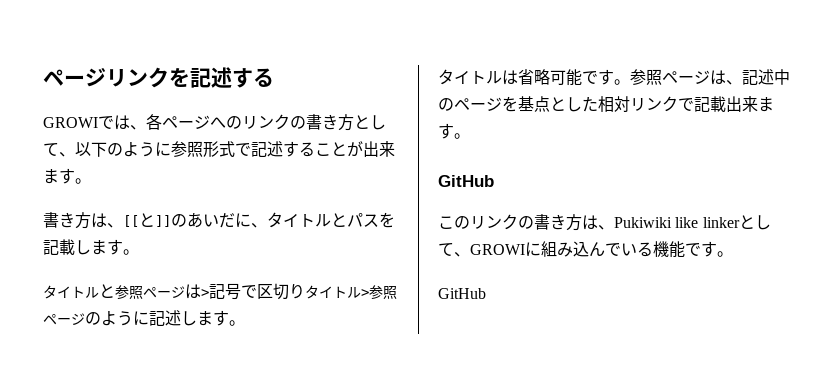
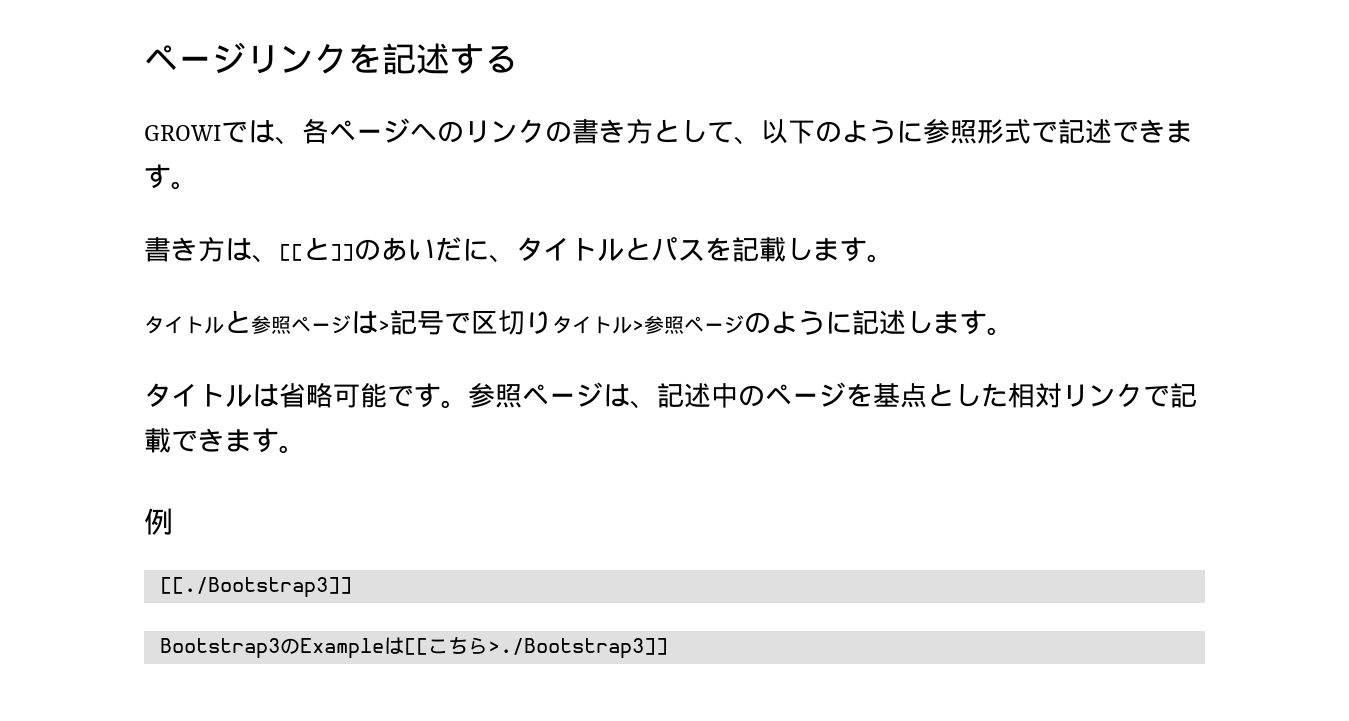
[283,141,395,157] することが出来 -> [1112,119,1166,143] でき
[726,96,774,112] [438,123,470,139] [438,175,494,187] [438,214,771,231] [438,241,733,258] [438,288,486,299] 出来ます。 // GitHub // このリンクの書き方は、Pukiwiki like linkerとして、GROWIに組み込んでいる機能です。 // GitHub -> [171,428,306,454] [144,508,173,535] [159,577,352,598] [159,636,668,659] できます。 // 例 // [[./Bootstrap3]] // Bootstrap3のExampleは[[こちら>./Bootstrap3]]

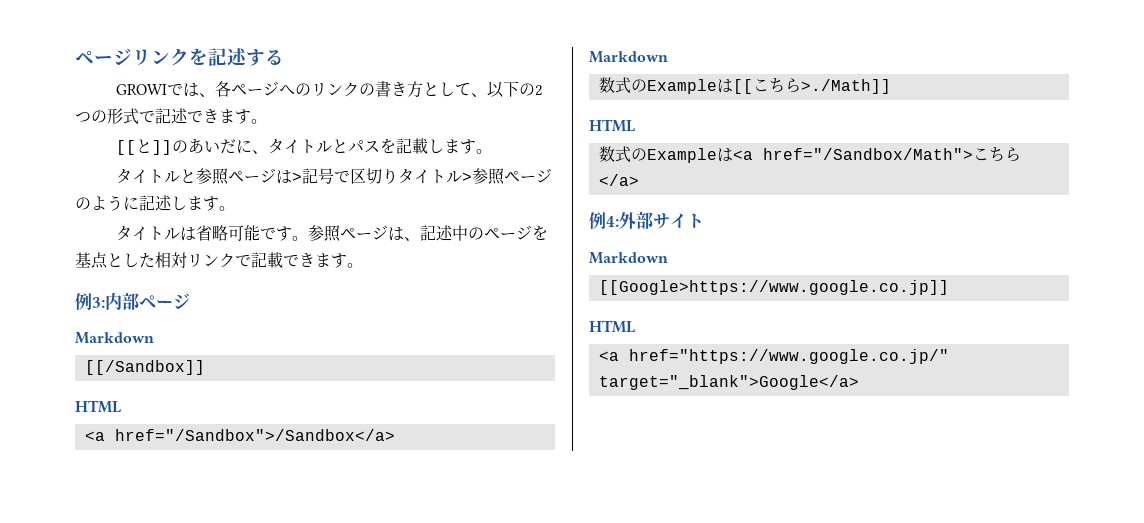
[842,119,977,144] ように参照 -> [534,85,542,96] [75,110,107,123] 2つの
[144,237,279,263] 書き方は、 -> (267, 121) none
[159,577,352,598] [159,638,280,659] // [[./Bootstrap3]] // Bootstrap3 -> [92,292,190,310] [75,332,154,344] [84,360,205,375] [75,400,121,413] [84,429,395,441] [589,51,668,63] [598,77,631,93] 3:内部ページ // Markdown // [[/Sandbox]] // HTML // <a href="/Sandbox">/Sandbox</a> // Markdown // 数式
[487,638,668,659] >./Bootstrap3]] -> [800,79,891,94] [589,119,635,132] [598,146,1021,163] [598,174,639,186] [589,212,704,229] [589,252,668,264] [598,280,949,295] [589,320,635,333] [598,349,949,364] [598,375,859,390] >./Math]] // HTML // 数式のExampleは<a href="/Sandbox/Math">こちら</a> // 例4:外部サイト // Markdown // [[Google>https://www.google.co.jp]] // HTML // <a href="https://www.google.co.jp/" target="_blank">Google</a>

